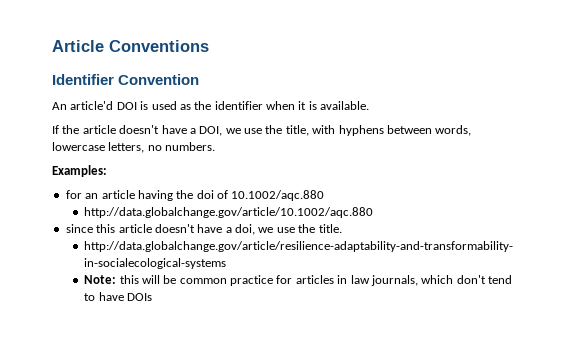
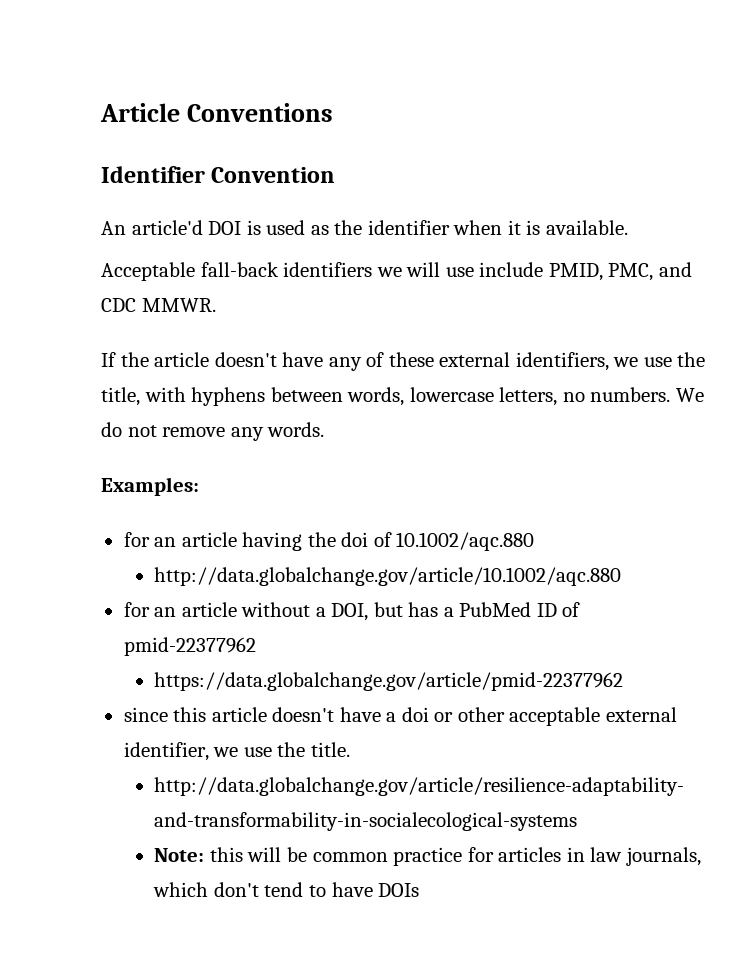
(370, 105) none -> [101,262,692,281] [101,298,216,312] // Acceptable fall-back identifiers we will use include PMID, PMC, and CDC MMWR.
[189,126,223,136] a DOI, -> [328,352,609,371] any of these external identifiers,
(216, 146) none -> [675,388,704,402] [101,422,325,441] We do not remove any words.
(374, 212) none -> [123,602,581,621] [123,637,256,656] [154,672,624,691] // for an article without a DOI, but has a PubMed ID of pmid-22377962 // https://data.globalchange.gov/article/pmid-22377962
[235,224,255,235] doi, -> [401,707,677,726] [123,742,209,761] doi or other acceptable external identifier,

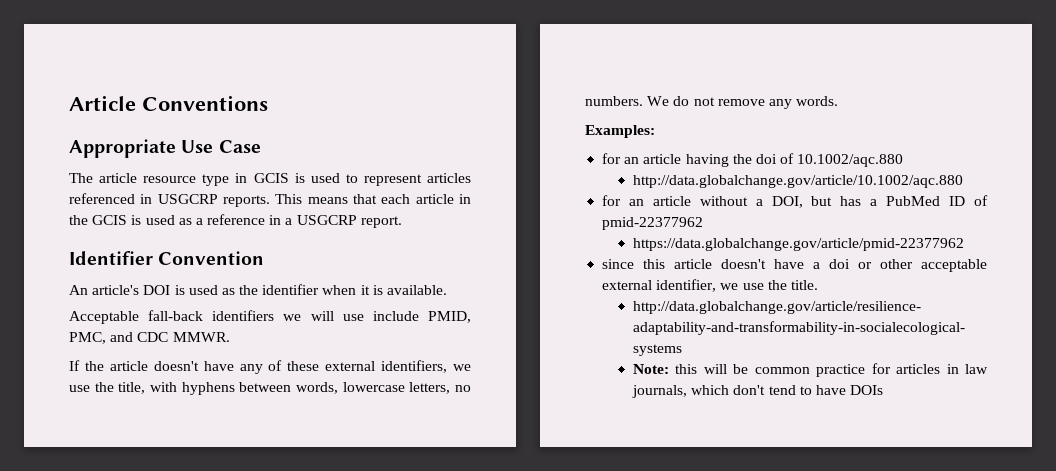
(334, 112) none -> [69,139,261,158] [69,173,471,186] [69,193,471,207] [69,214,402,228] // Appropriate Use Case // The article resource type in GCIS is used to represent articles referenced in USGCRP reports. This means that each article in the GCIS is used as a reference in a USGCRP report.
[131,220,203,235] article'd -> [92,285,140,295] article's

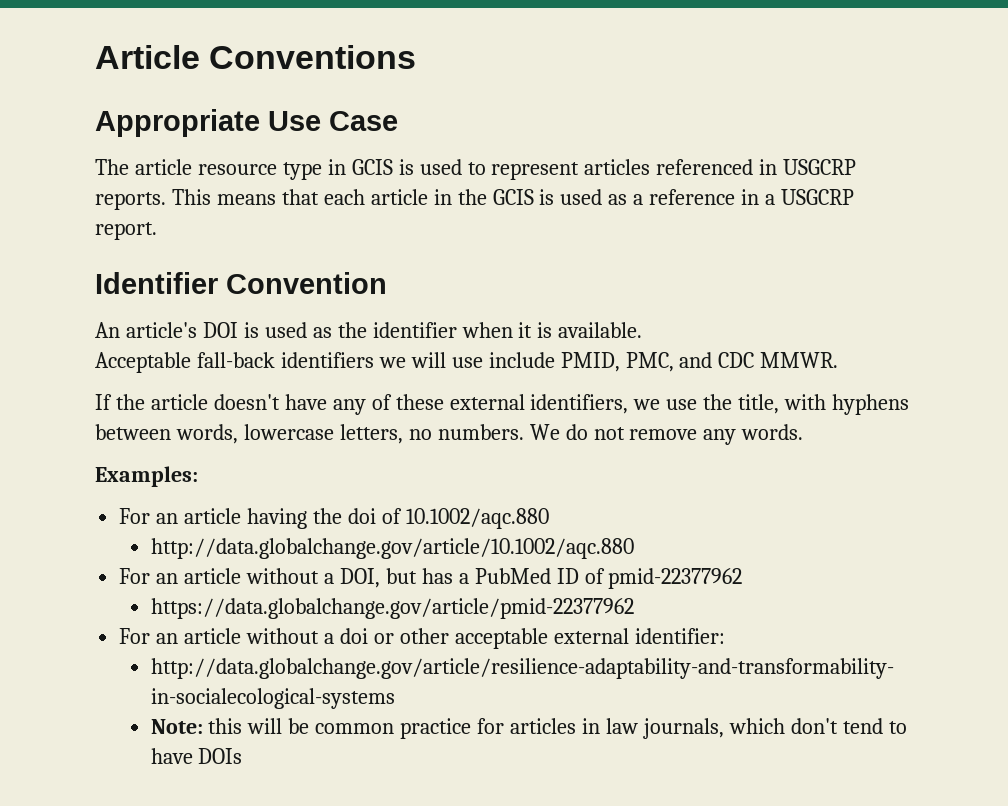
[602,153,622,164] for -> [119,508,151,524] For
[602,195,622,206] for -> [119,568,151,584] For
[602,259,805,269] since this article doesn't have -> [119,628,320,644] For an article without
[656,279,818,292] identifier, we use the title. -> [634,628,725,644] identifier:

